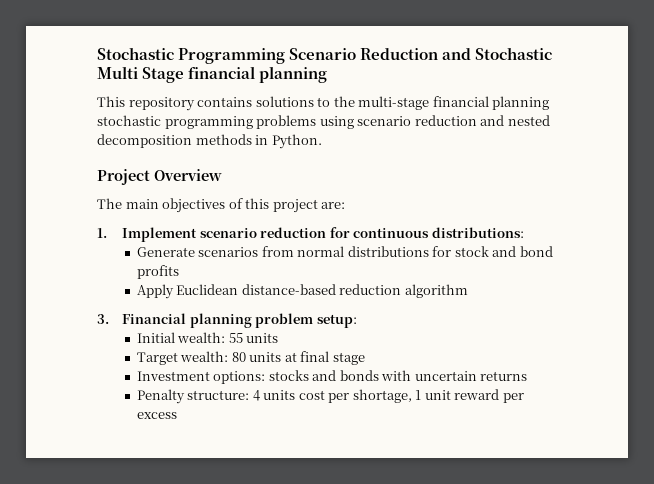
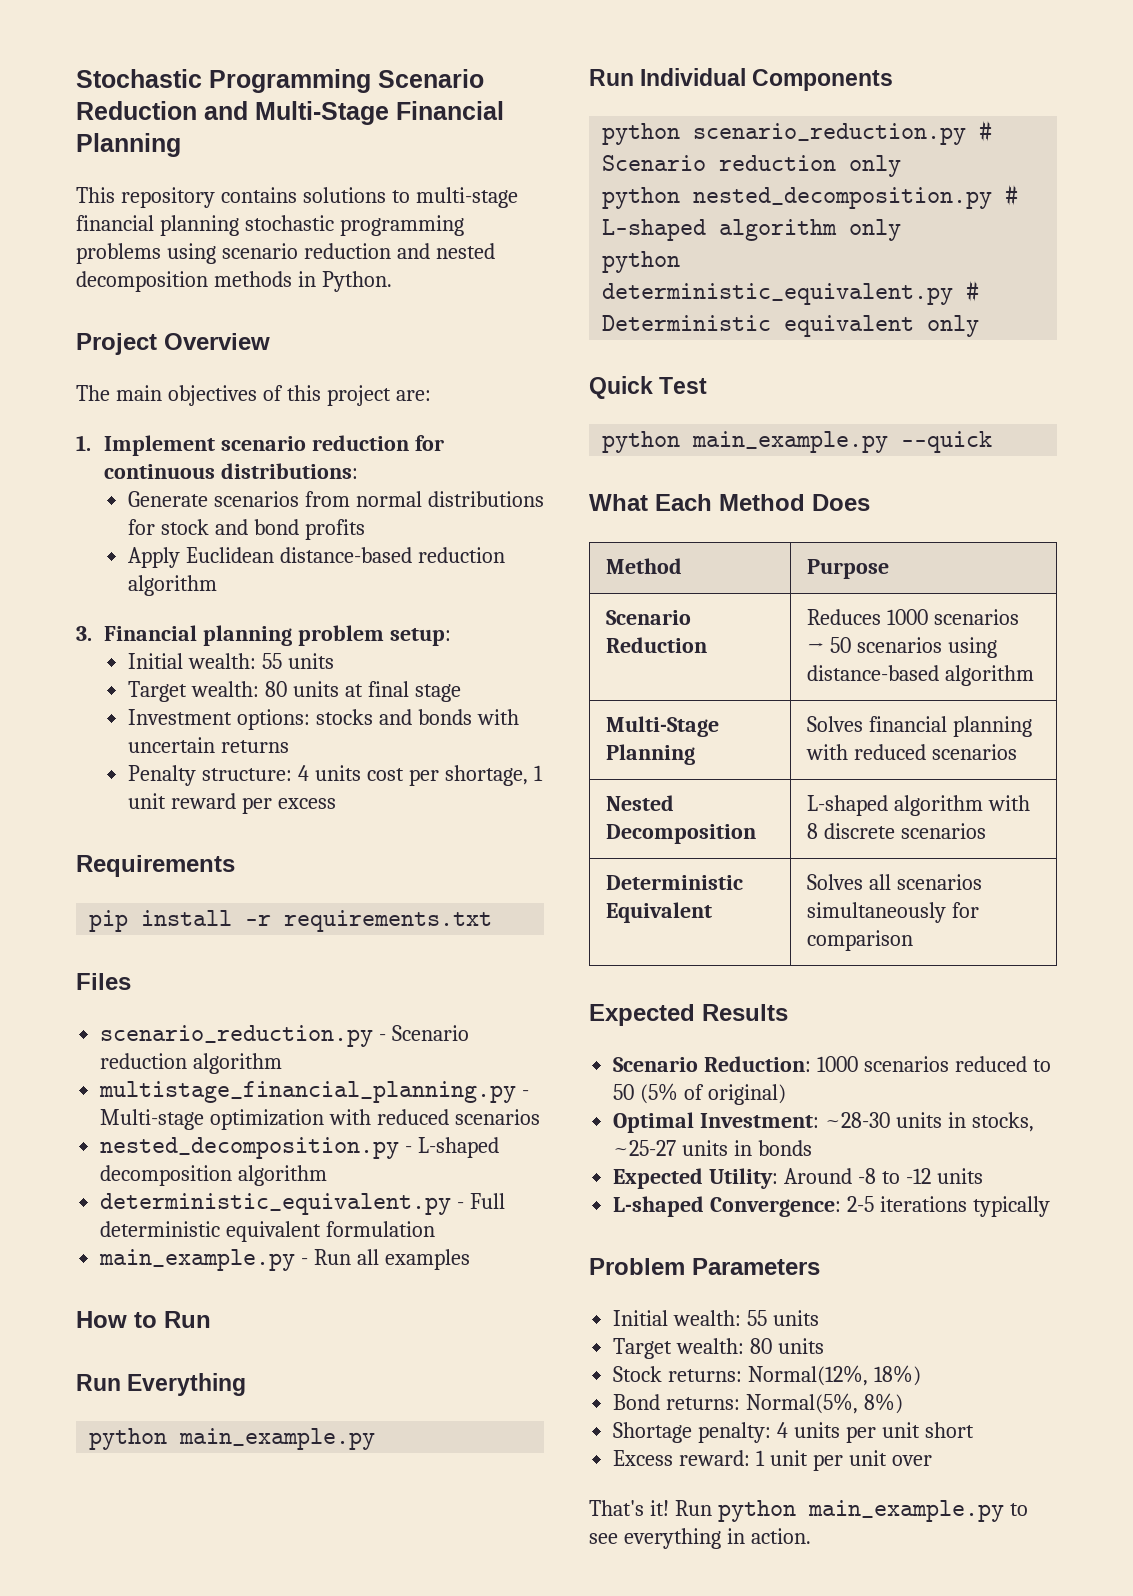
[475,47,553,60] [97,66,328,83] Stochastic Multi Stage financial planning -> [255,101,504,125] [76,133,181,157] Multi-Stage Financial Planning
[333,96,355,107] the -> (410, 196) none
(177, 415) none -> [76,855,235,877] [89,910,493,932] [76,973,131,990] [100,1025,470,1047] [100,1053,283,1074] [99,1081,530,1103] [100,1109,540,1130] [100,1137,500,1159] [100,1165,328,1186] [100,1193,506,1215] [100,1221,436,1242] [99,1249,470,1271] [76,1311,211,1328] [76,1373,247,1396] [89,1428,376,1450] [589,68,894,91] [602,120,993,145] [602,155,902,177] [602,184,1019,209] [602,219,902,241] [602,251,681,273] [602,280,980,305] [602,315,980,337] [589,376,708,399] [602,431,993,453] [589,494,870,511] [605,558,682,574] [806,559,889,579] [605,610,691,625] [605,637,707,653] [806,609,1019,625] [806,637,997,658] [806,665,1034,686] [605,716,719,737] [605,744,695,765] [806,716,1032,737] [805,744,1017,760] [605,795,674,811] [605,824,756,844] [806,795,1030,816] [806,823,986,839] [605,875,743,890] [605,902,712,923] [806,874,982,890] [806,902,979,923] [806,930,913,951] [589,1004,788,1026] [613,1056,1051,1072] [613,1083,787,1105] [613,1112,1034,1133] [613,1140,813,1156] [613,1168,983,1189] [613,1196,1050,1217] [589,1258,820,1275] [613,1310,820,1326] [613,1338,825,1359] [613,1365,922,1386] [613,1393,904,1414] [613,1422,974,1443] [613,1450,932,1471] [589,1500,1028,1522] [589,1528,811,1549] // Requirements // pip install -r requirements.txt // Files // scenario_reduction.py - Scenario reduction algorithm // multistage_financial_planning.py - Multi-stage optimization with reduced scenarios // nested_decomposition.py - L-shaped decomposition algorithm // deterministic_equivalent.py - Full deterministic equivalent formulation // main_example.py - Run all examples // How to Run // Run Everything // python main_example.py // Run Individual Components // python scenario_reduction.py # Scenario reduction only // python nested_decomposition.py # L-shaped algorithm only // python deterministic_equivalent.py # Deterministic equivalent only // Quick Test // python main_example.py --quick // What Each Method Does // Method | Purpose // Scenario Reduction | Reduces 1000 scenarios → 50 scenarios using distance-based algorithm // Multi-Stage Planning | Solves financial planning with reduced scenarios // Nested Decomposition | L-shaped algorithm with 8 discrete scenarios // Deterministic Equivalent | Solves all scenarios simultaneously for comparison // Expected Results // Scenario Reduction: 1000 scenarios reduced to 50 (5% of original) // Optimal Investment: ~28-30 units in stocks, ~25-27 units in bonds // Expected Utility: Around -8 to -12 units // L-shaped Convergence: 2-5 iterations typically // Problem Parameters // Initial wealth: 55 units // Target wealth: 80 units // Stock returns: Normal(12%, 18%) // Bond returns: Normal(5%, 8%) // Shortage penalty: 4 units per unit short // Excess reward: 1 unit per unit over // That's it! Run python main_example.py to see everything in action.

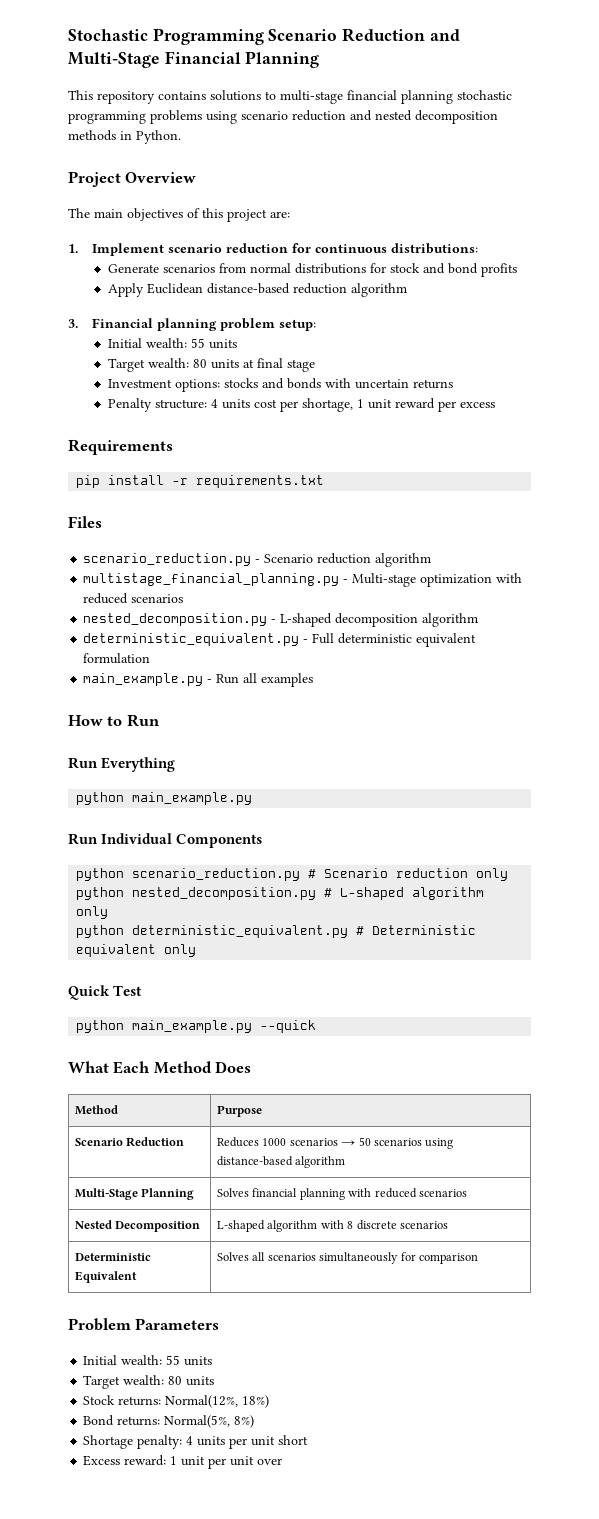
[589,1004,788,1026] [613,1056,1051,1072] [613,1083,787,1105] [613,1112,1034,1133] [613,1140,813,1156] [613,1168,983,1189] [613,1196,1050,1217] // Expected Results // Scenario Reduction: 1000 scenarios reduced to 50 (5% of original) // Optimal Investment: ~28-30 units in stocks, ~25-27 units in bonds // Expected Utility: Around -8 to -12 units // L-shaped Convergence: 2-5 iterations typically -> (478, 1258) none
[589,1500,1028,1522] [589,1528,811,1549] // That's it! Run python main_example.py to see everything in action. -> (283, 1461) none

